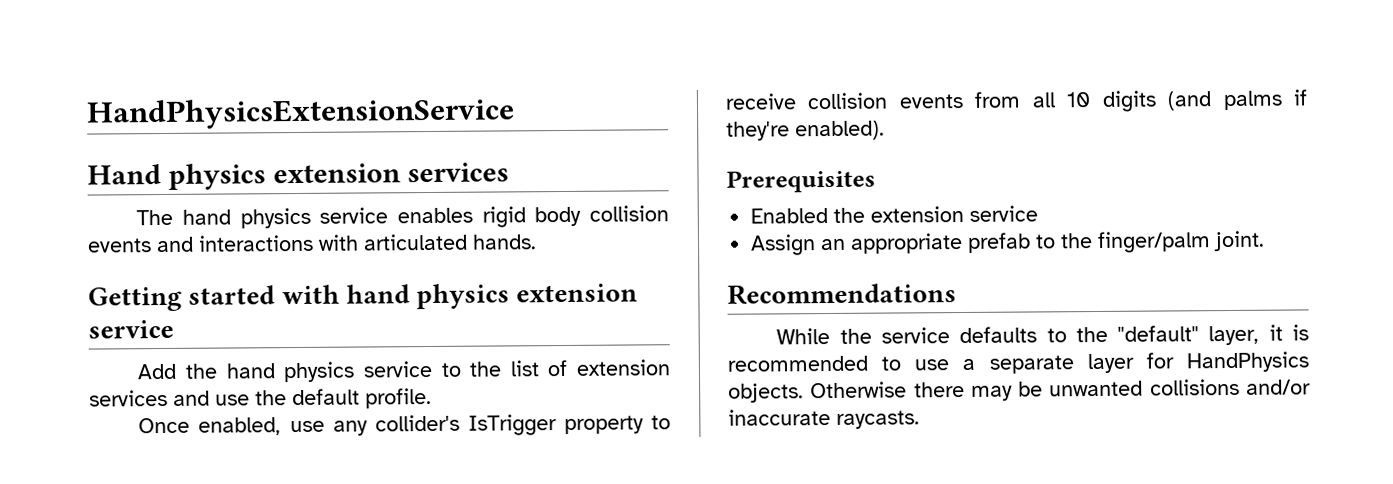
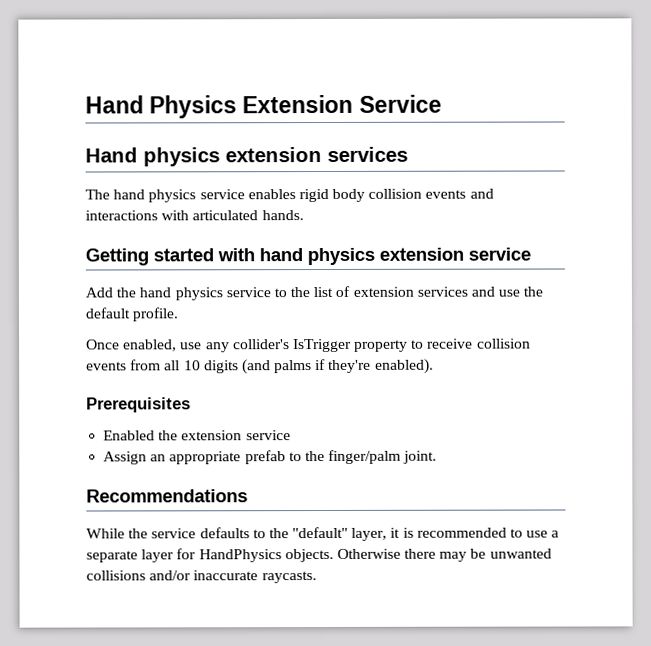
[86,97,515,130] HandPhysicsExtensionService -> [85,94,442,119] Hand Physics Extension Service

